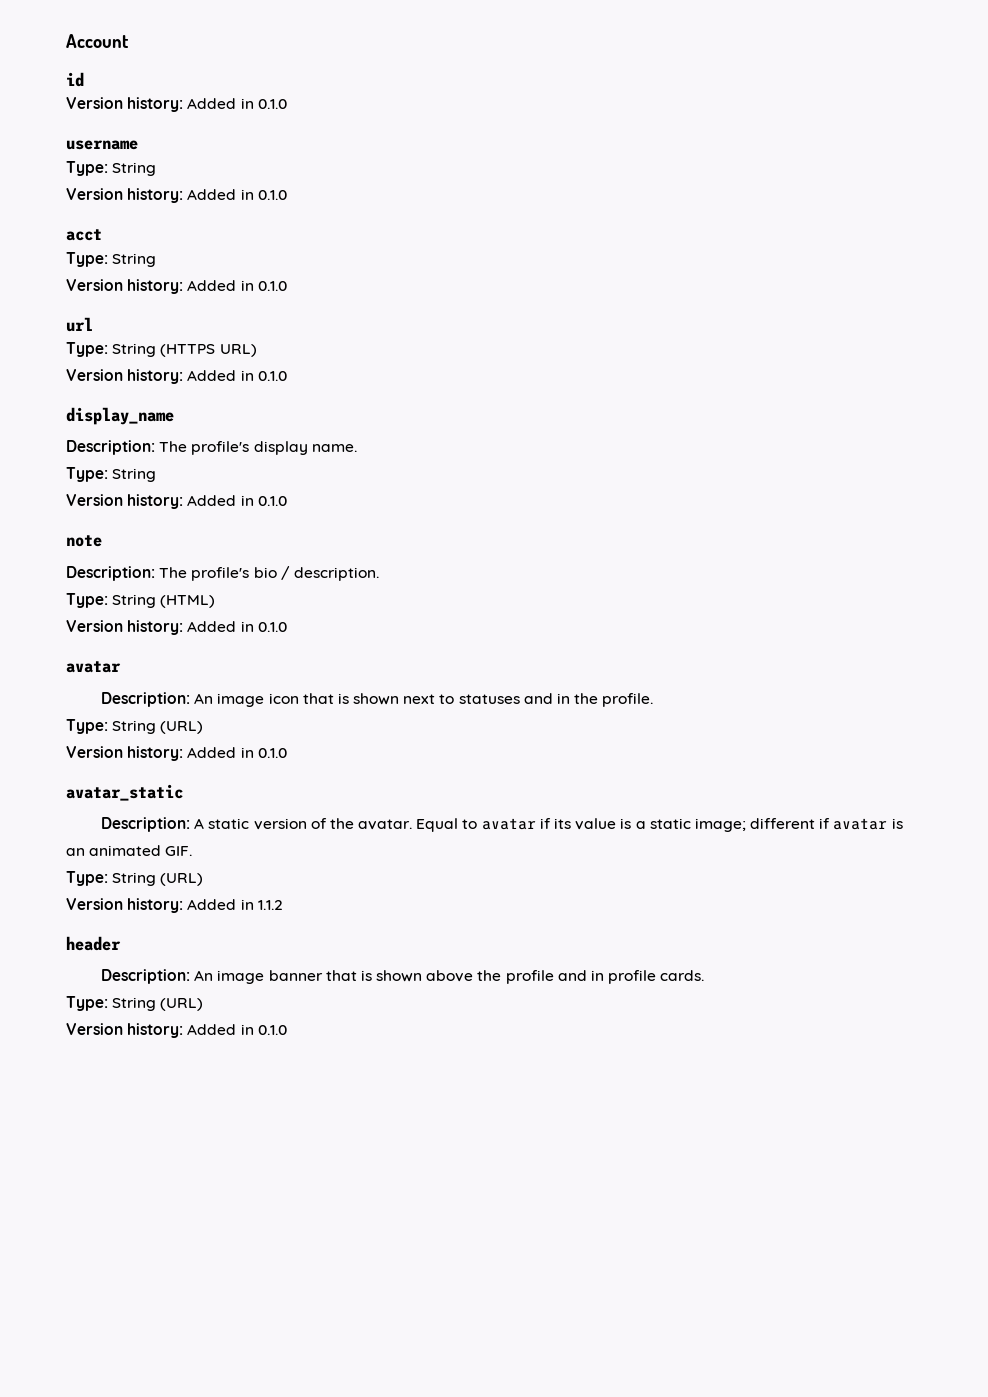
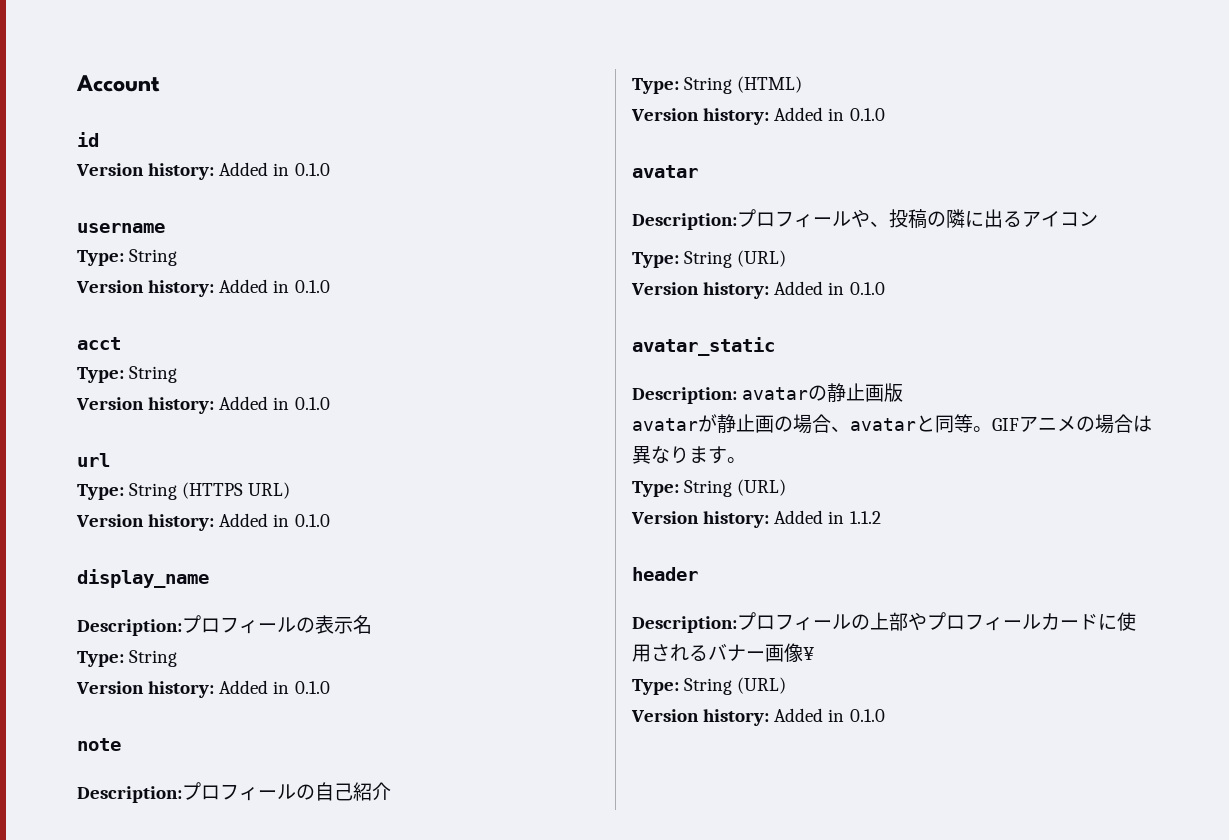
[159,441,357,455] The profile's display name. -> [182,615,372,634] プロフィールの表示名
[159,566,379,581] The profile's bio / description. -> [182,782,391,801] プロフィールの自己紹介
[194,693,654,707] An image icon that is shown next to statuses and in the profile. -> [737,209,1098,229] プロフィールや、投稿の隣に出るアイコン
[194,818,903,832] [66,845,193,856] A static version of the avatar. Equal to avatar if its value is a static image; different if avatar is an animated GIF. -> [742,383,904,402] [632,414,1152,434] [632,446,746,464] avatarの静止画版 // avatarが静止画の場合、avatarと同等。GIFアニメの場合は異なります。
[194,970,705,984] An image banner that is shown above the profile and in profile cards. -> [737,612,1136,631] [632,643,815,662] プロフィールの上部やプロフィールカードに使用されるバナー画像¥

